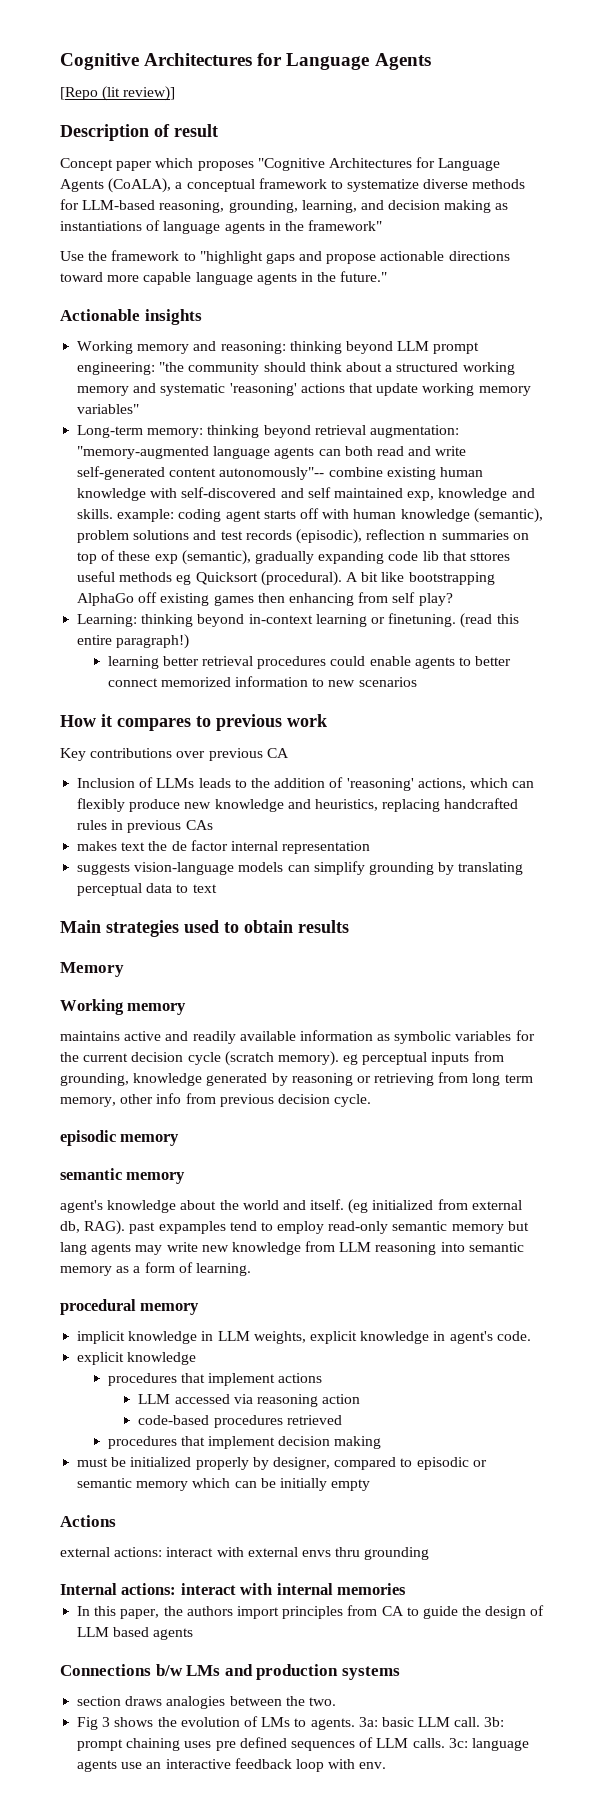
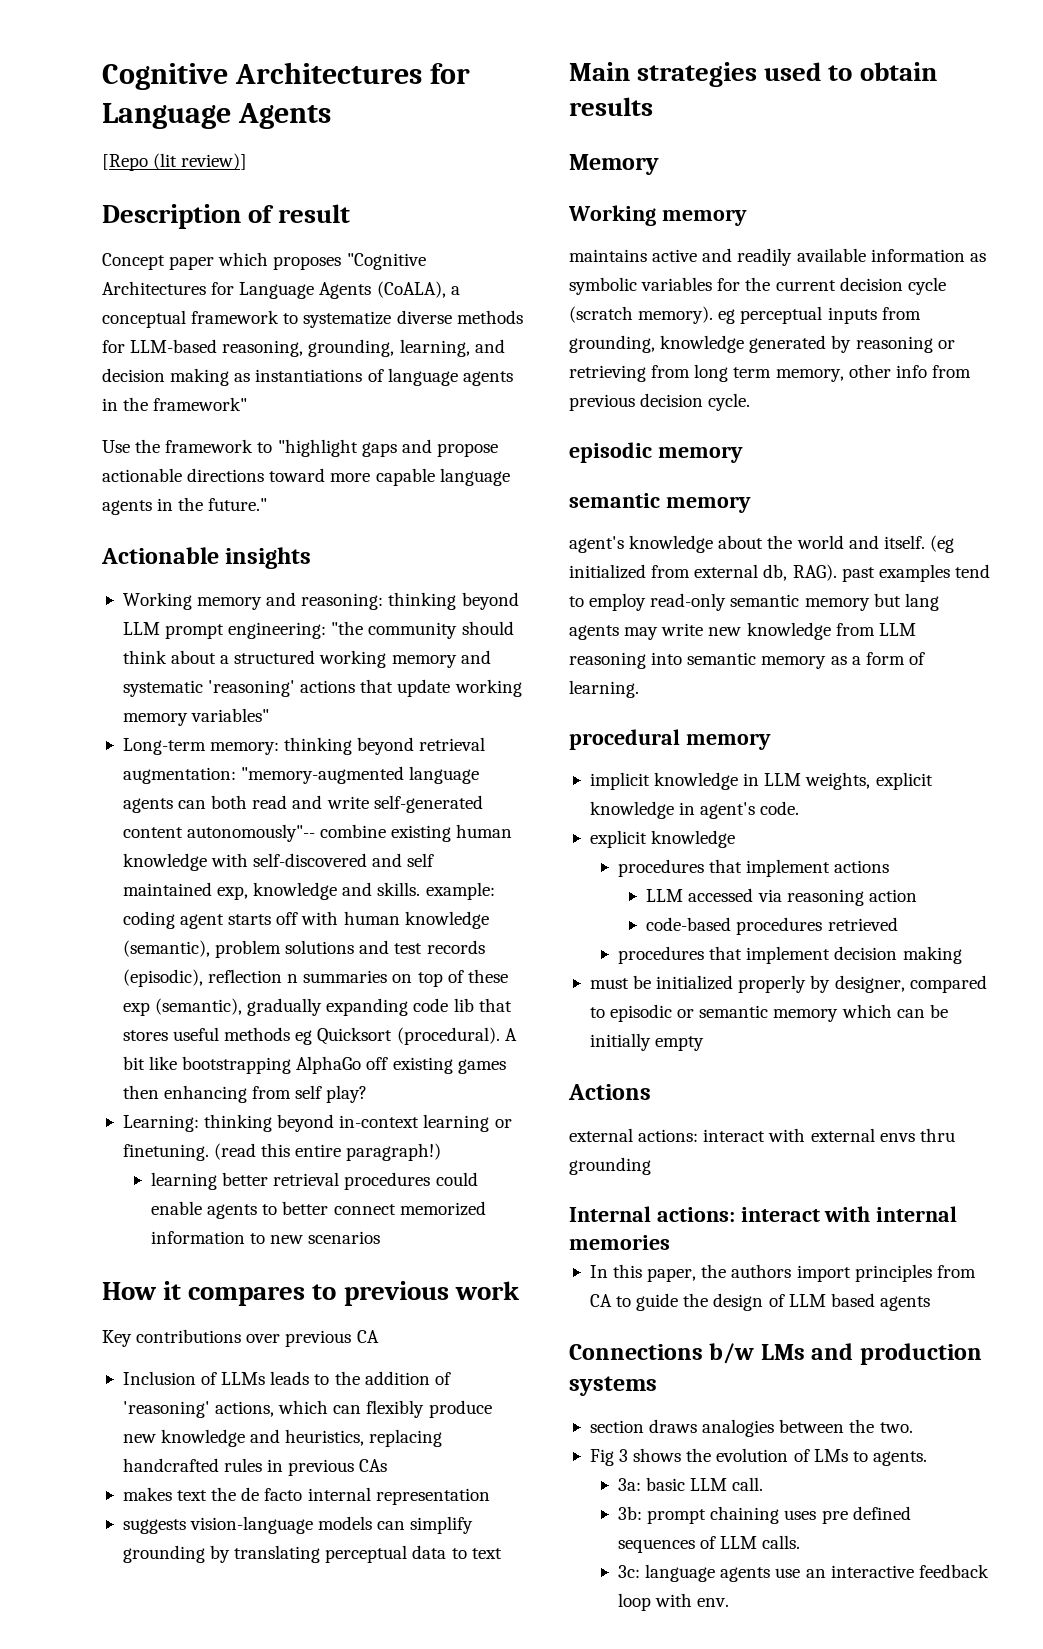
[469,552,510,561] sttores -> [122,1030,168,1041] stores
[190,840,228,851] factor -> [264,1488,303,1501] facto
[158,1221,226,1234] expamples -> [878,564,950,582] examples
(355, 1724) none -> (927, 1458) //
(481, 1722) none -> (764, 1484) //
(445, 1743) none -> (801, 1542) //

